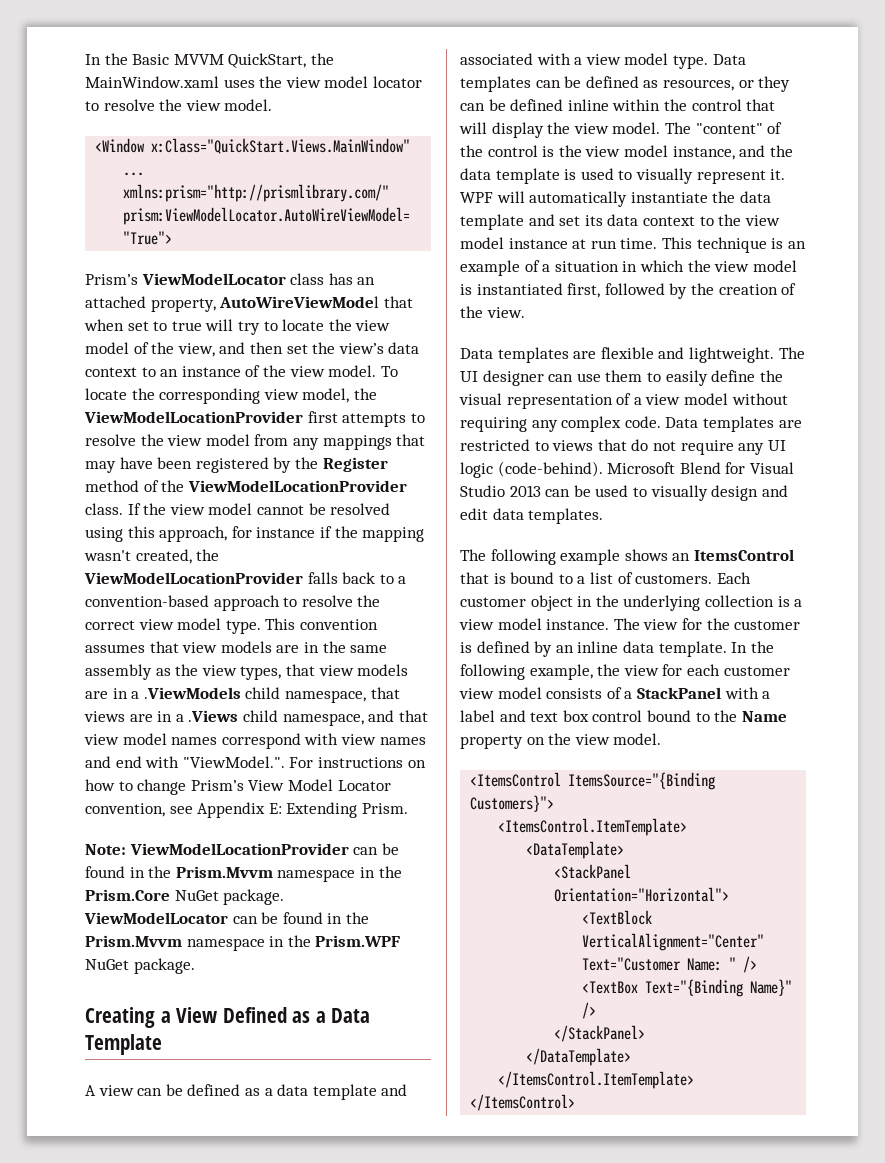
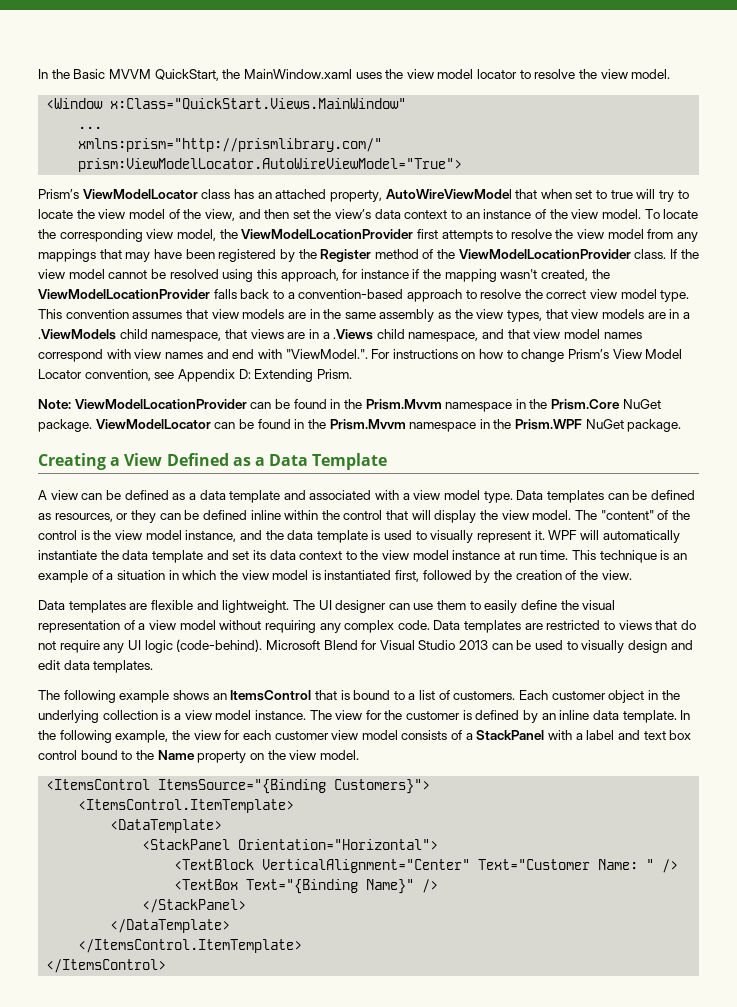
[268,803,282,814] E: -> [238,369,251,379] D:

